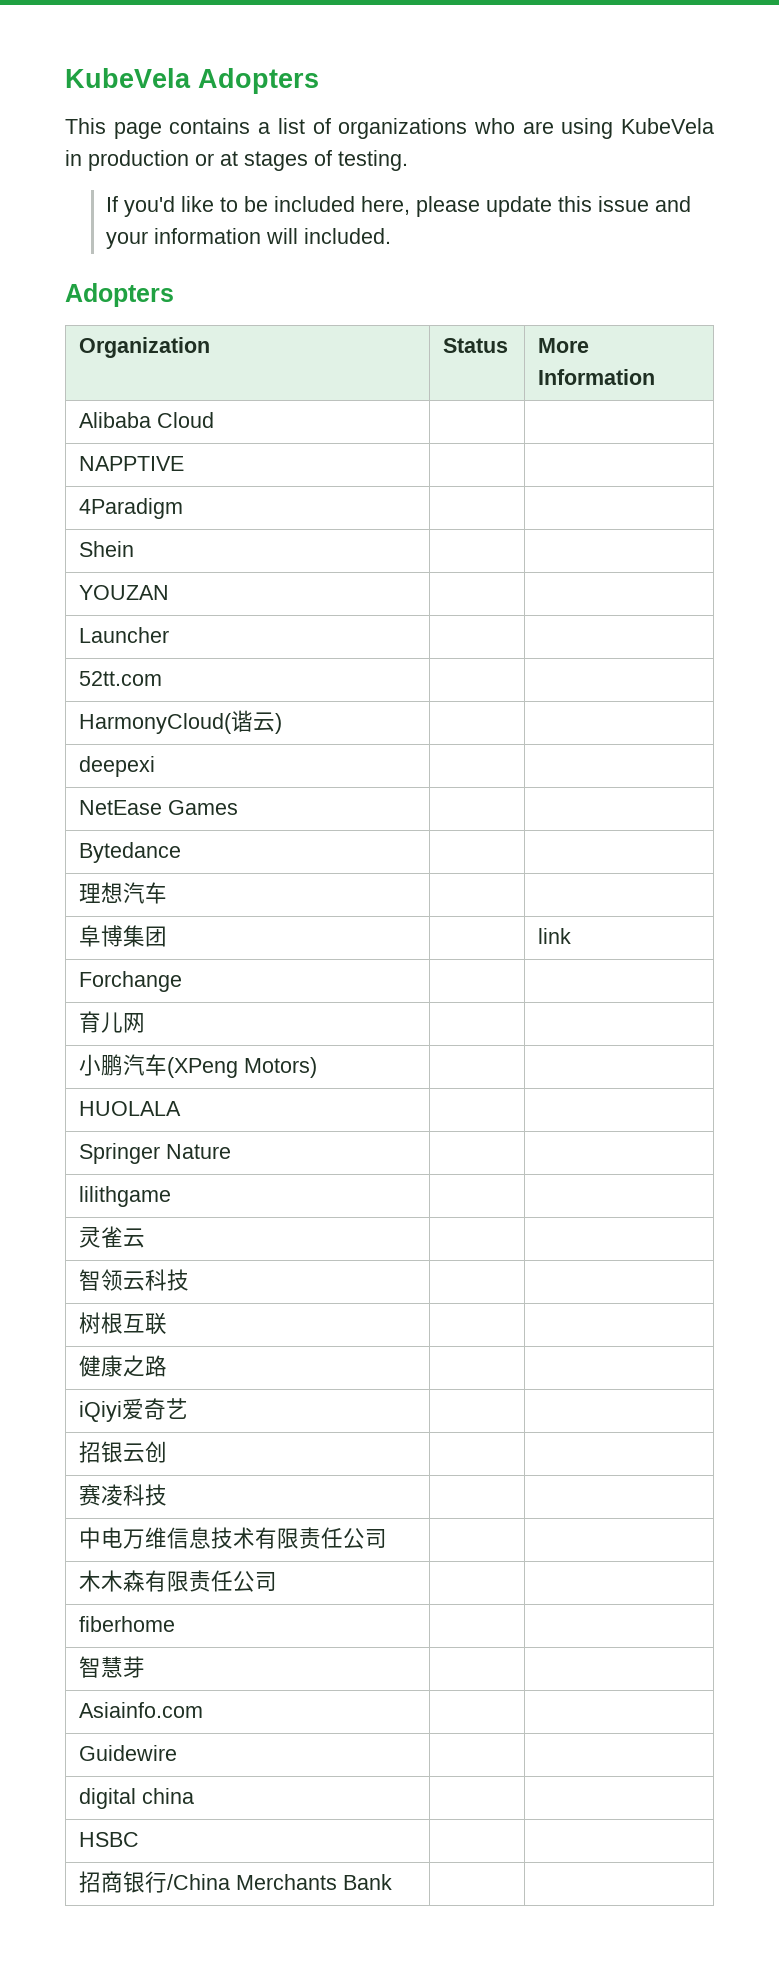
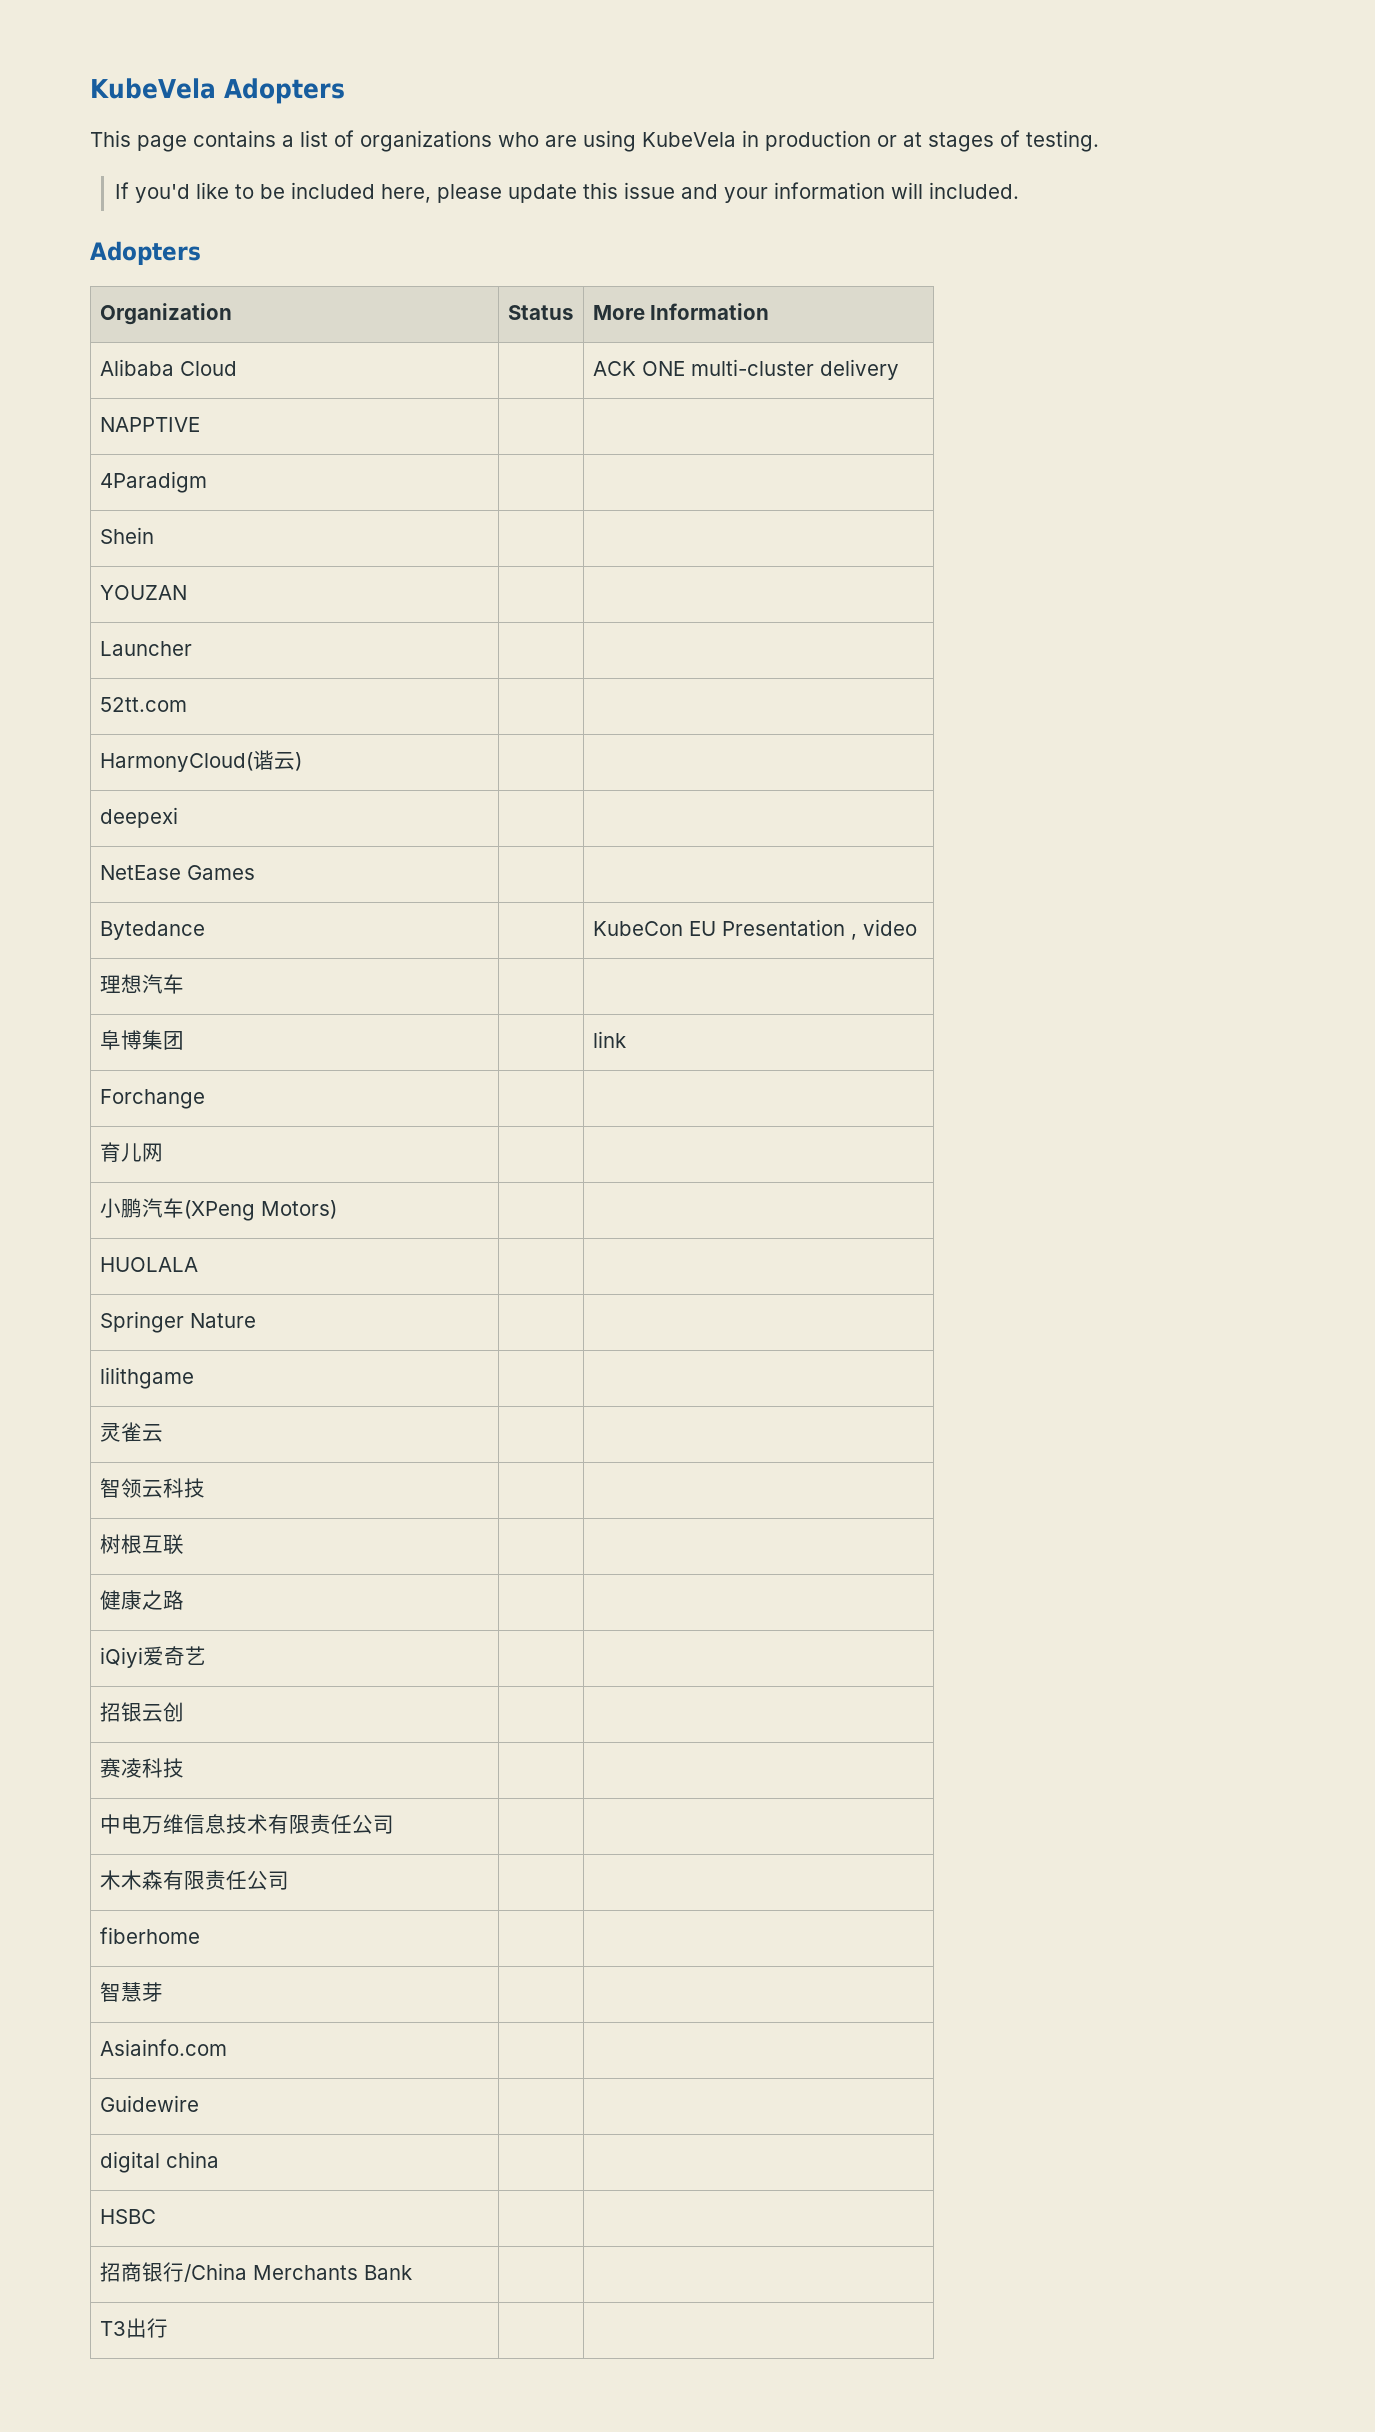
(215, 420) none -> [592,359,899,380] ACK ONE multi-cluster delivery
(182, 852) none -> [592,919,917,940] KubeCon EU Presentation , video
(393, 1882) none -> [99,2318,168,2338] // T3出行 | |

